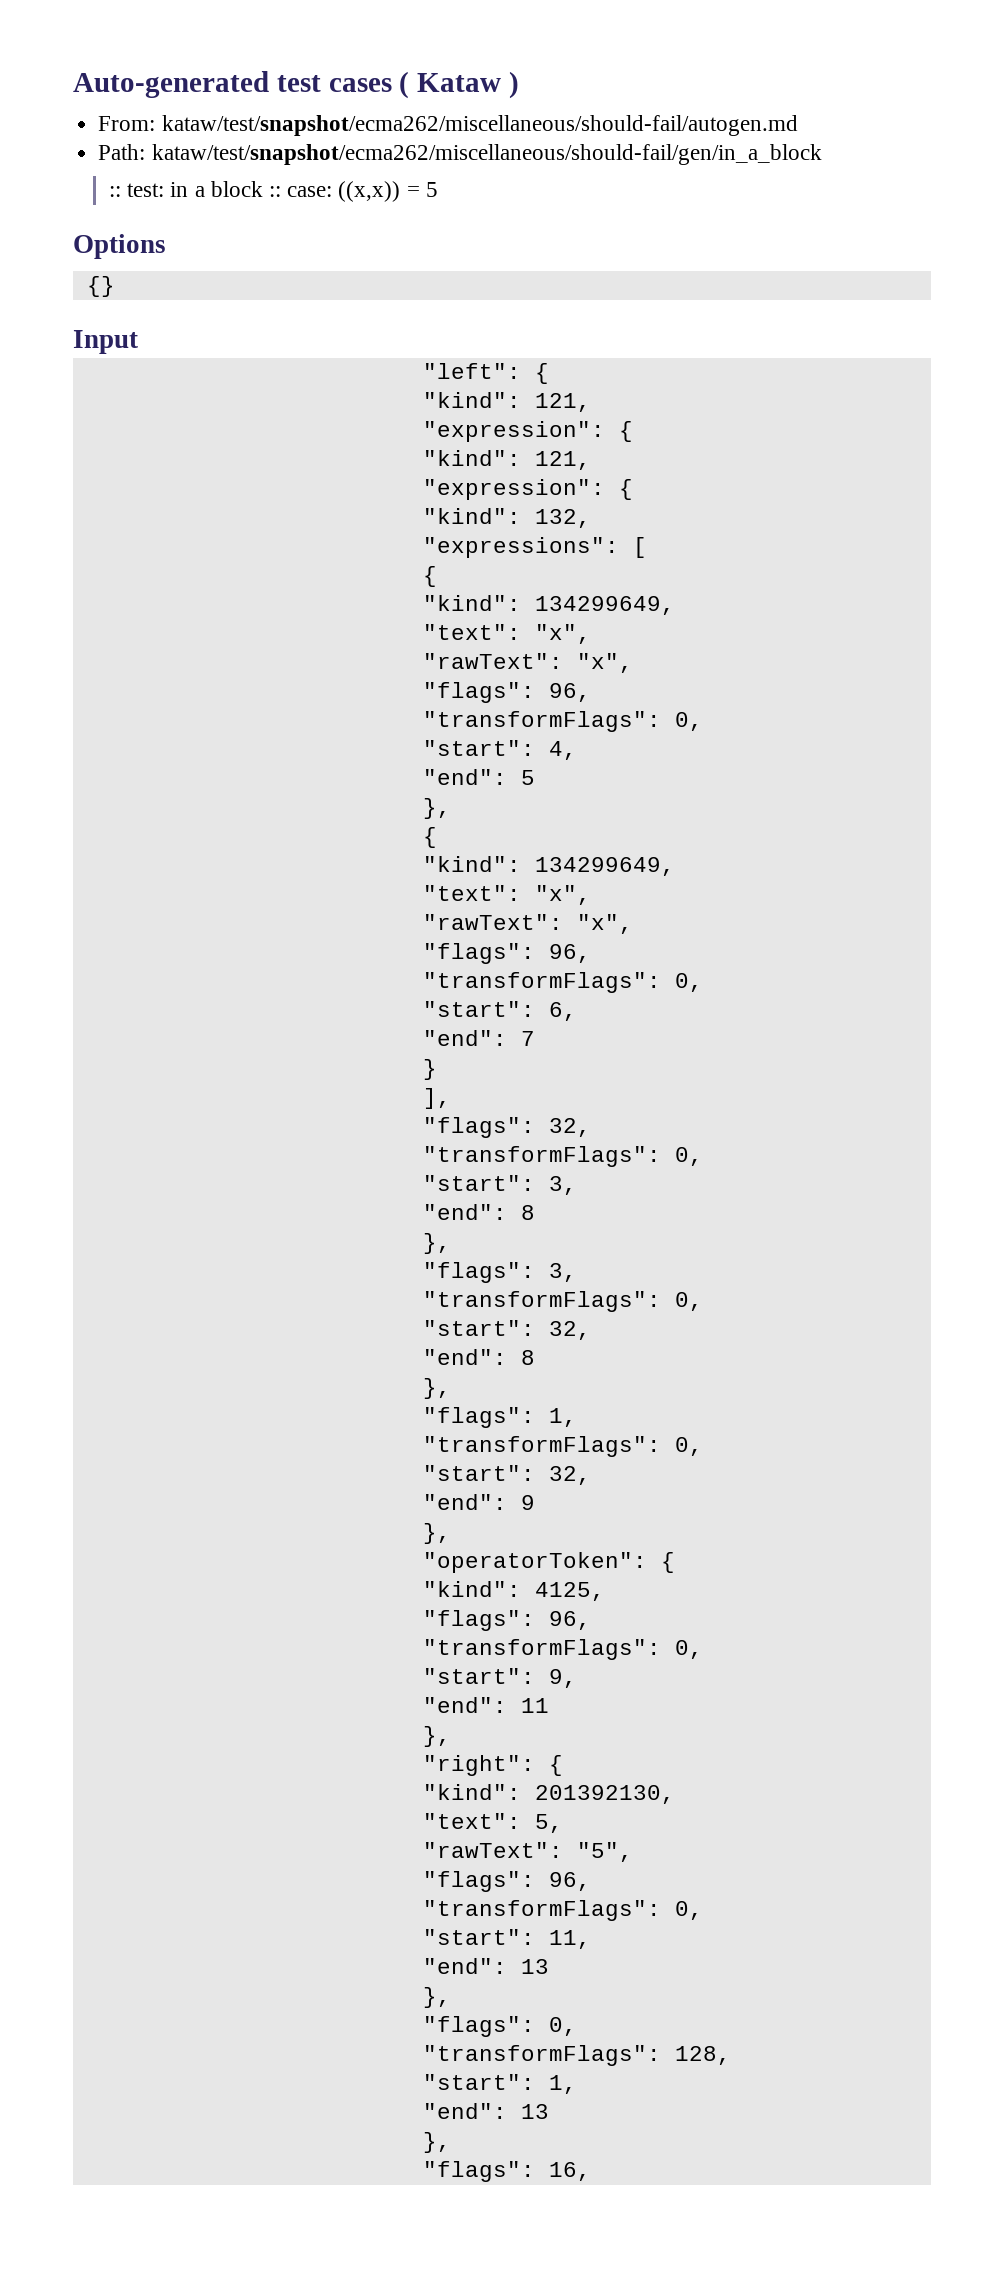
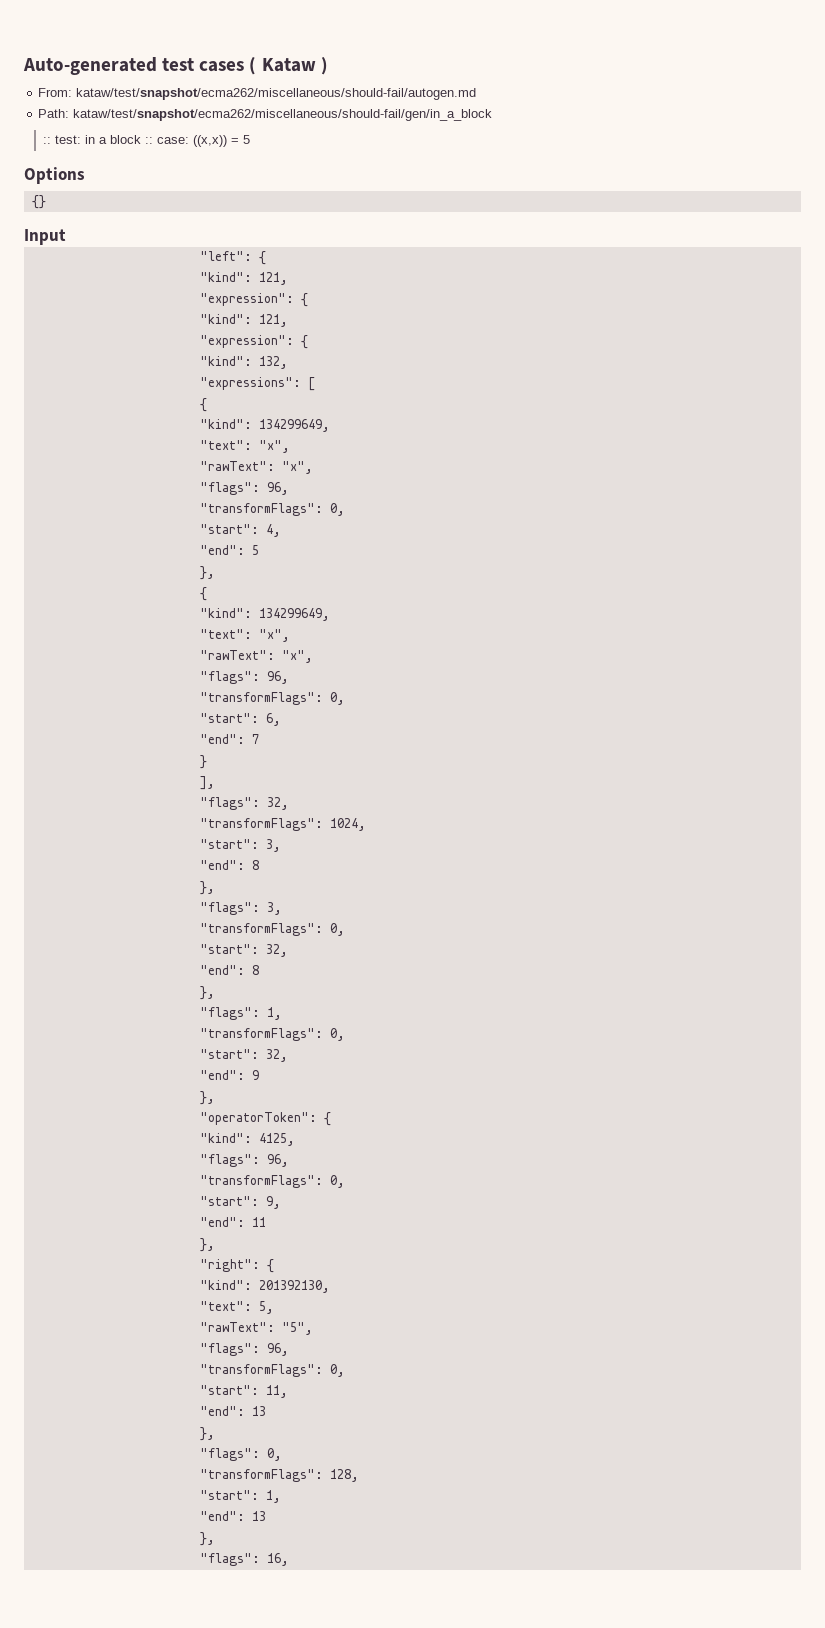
[674,1147,703,1166] 0, -> [329,818,366,831] 1024,

